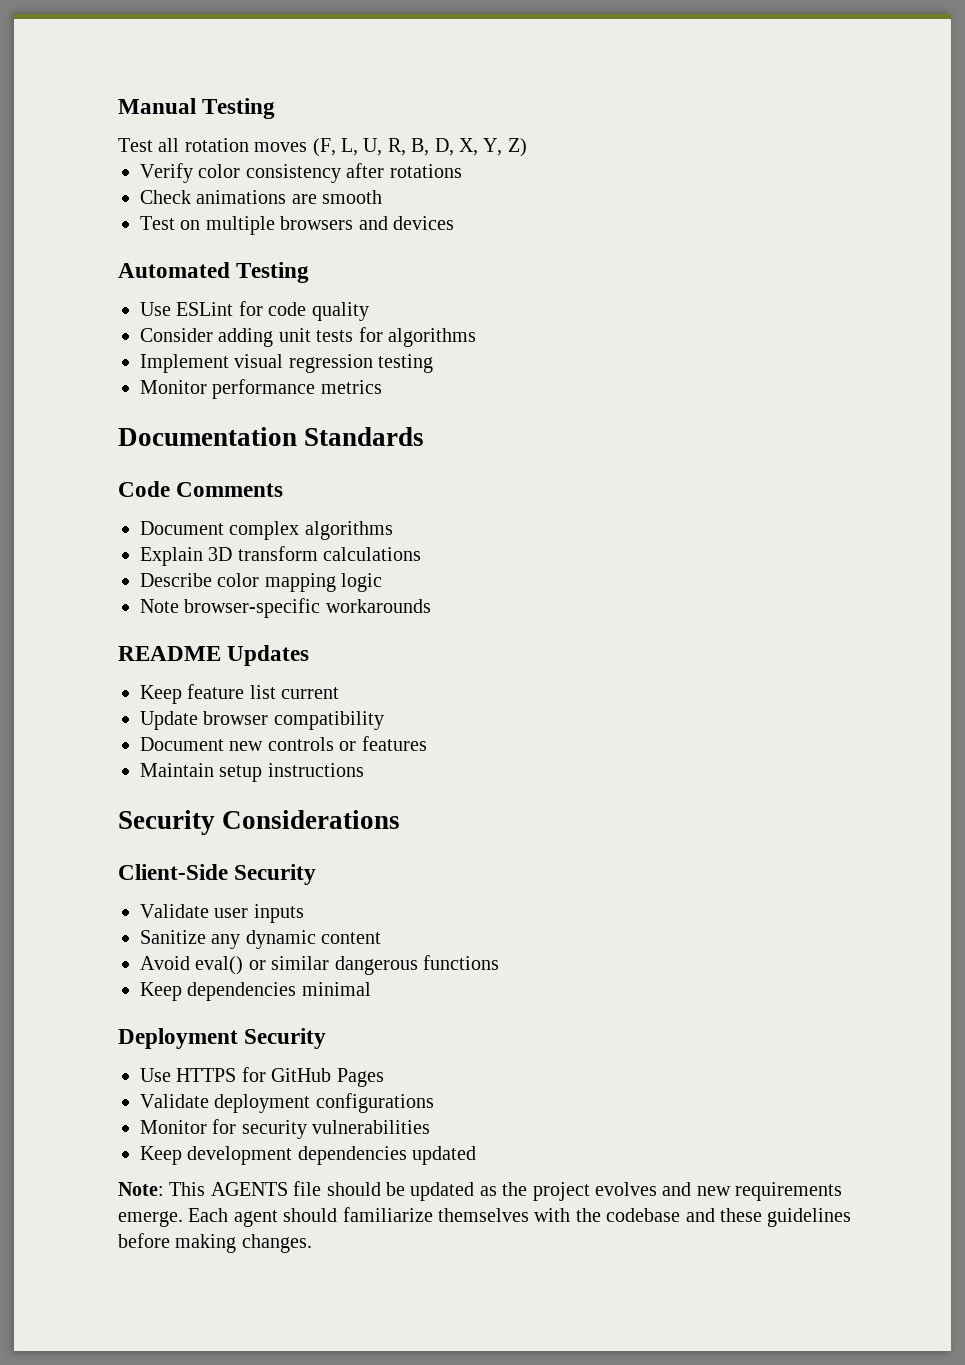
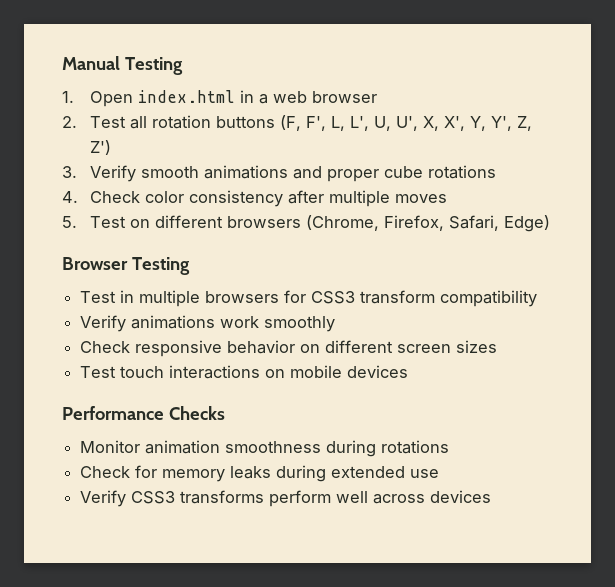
[118,138,527,157] [140,163,462,183] [140,190,383,204] [140,216,454,235] [118,262,310,283] [140,301,369,321] [140,327,476,347] [140,354,434,373] [140,379,382,399] [118,427,425,446] [118,481,284,497] [140,521,393,540] [140,546,422,566] [140,573,383,592] [140,598,431,618] [118,645,310,666] [140,684,340,704] [140,711,384,730] [140,736,427,751] [140,763,364,782] [118,810,401,835] [118,864,317,885] [140,904,304,923] [140,930,382,949] [140,955,499,975] [140,982,371,1001] [118,1028,327,1049] [140,1067,384,1087] [140,1093,434,1113] [140,1119,431,1139] [140,1146,477,1165] [118,1181,843,1201] [118,1207,852,1227] [118,1233,312,1253] Test all rotation moves (F, L, U, R, B, D, X, Y, Z) // Verify color consistency after rotations // Check animations are smooth // Test on multiple browsers and devices // Automated Testing // Use ESLint for code quality // Consider adding unit tests for algorithms // Implement visual regression testing // Monitor performance metrics // Documentation Standards // Code Comments // Document complex algorithms // Explain 3D transform calculations // Describe color mapping logic // Note browser-specific workarounds // README Updates // Keep feature list current // Update browser compatibility // Document new controls or features // Maintain setup instructions // Security Considerations // Client-Side Security // Validate user inputs // Sanitize any dynamic content // Avoid eval() or similar dangerous functions // Keep dependencies minimal // Deployment Security // Use HTTPS for GitHub Pages // Validate deployment configurations // Monitor for security vulnerabilities // Keep development dependencies updated // Note: This AGENTS file should be updated as the project evolves and new requirements emerge. Each agent should familiarize themselves with the codebase and these guidelines before making changes. -> [62,90,377,107] [62,115,532,131] [89,140,111,155] [62,165,496,182] [62,190,447,207] [62,215,550,232] [62,257,190,275] [80,290,538,307] [80,315,336,332] [80,340,498,357] [80,365,409,379] [62,406,225,420] [80,440,450,457] [80,465,440,482] [80,490,492,507] 1. Open index.html in a web browser // 2. Test all rotation buttons (F, F', L, L', U, U', X, X', Y, Y', Z, Z') // 3. Verify smooth animations and proper cube rotations // 4. Check color consistency after multiple moves // 5. Test on different browsers (Chrome, Firefox, Safari, Edge) // Browser Testing // Test in multiple browsers for CSS3 transform compatibility // Verify animations work smoothly // Check responsive behavior on different screen sizes // Test touch interactions on mobile devices // Performance Checks // Monitor animation smoothness during rotations // Check for memory leaks during extended use // Verify CSS3 transforms perform well across devices

